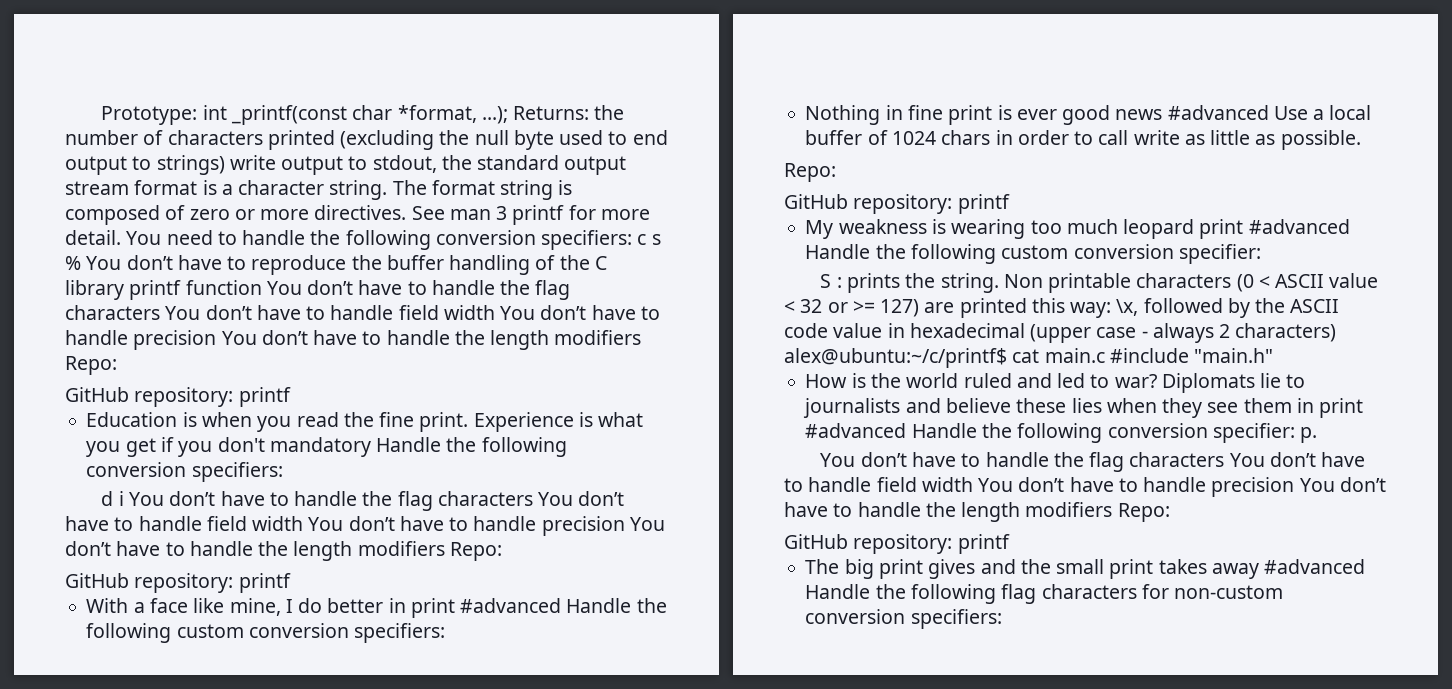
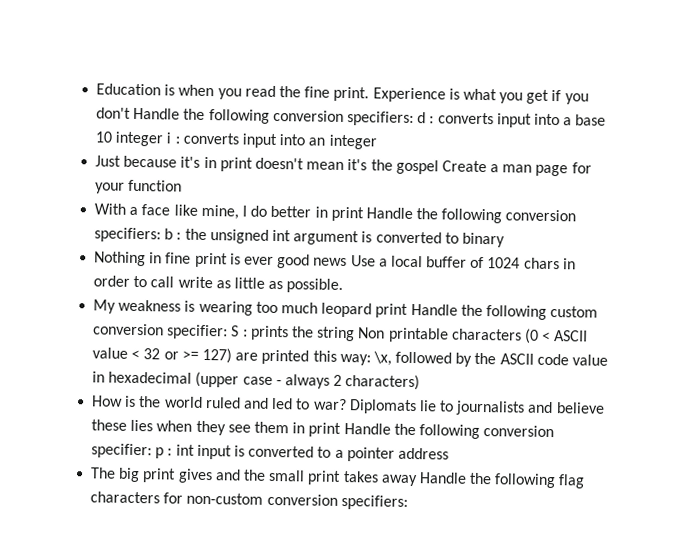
[101,105,625,125] [65,130,668,150] [65,155,627,175] [65,180,573,200] [65,205,650,225] [65,230,661,250] [65,255,607,275] [65,280,571,300] [65,305,660,320] [65,330,642,350] [65,356,117,375] [65,387,291,407] Prototype: int _printf(const char *format, ...); Returns: the number of characters printed (excluding the null byte used to end output to strings) write output to stdout, the standard output stream format is a character string. The format string is composed of zero or more directives. See man 3 printf for more detail. You need to handle the following conversion specifiers: c s % You don’t have to reproduce the buffer handling of the C library printf function You don’t have to handle the flag characters You don’t have to handle field width You don’t have to handle precision You don’t have to handle the length modifiers Repo: // GitHub repository: printf // -> (96, 89) none
[269,437,567,457] [86,462,283,482] [101,491,625,511] [65,516,665,536] [65,541,502,561] [65,573,291,593] mandatory Handle the following conversion specifiers: // d i You don’t have to handle the flag characters You don’t have to handle field width You don’t have to handle precision You don’t have to handle the length modifiers Repo: // GitHub repository: printf -> [133,107,607,128] [95,131,377,150] [95,155,592,177] [95,179,183,194] Handle the following conversion specifiers: d : converts input into a base 10 integer i : converts input into an integer // Just because it's in print doesn't mean it's the gospel Create a man page for your function
[460,598,667,613] [86,623,446,643] #advanced Handle the following custom conversion specifiers: -> [365,207,577,224] [94,227,505,248] Handle the following conversion specifiers: b : the unsigned int argument is converted to binary
[1167,105,1269,120] #advanced -> (348, 262) none
[784,163,836,182] [784,194,1010,214] // Repo: // GitHub repository: printf -> (344, 285) none
[1248,219,1350,234] #advanced -> (409, 310) none
(1261, 254) // -> (229, 332) none
[940,273,999,293] string. -> [316,326,356,342] string
[784,348,1274,368] alex@ubuntu:~/c/printf$ cat main.c #include "main.h" -> (421, 382) none
[805,423,907,438] #advanced -> (342, 429) none
[1300,427,1318,443] [820,452,1366,472] [784,477,1386,497] [784,502,1170,522] [784,534,1010,554] p. // You don’t have to handle the flag characters You don’t have to handle field width You don’t have to handle precision You don’t have to handle the length modifiers Repo: // GitHub repository: printf -> [155,444,449,462] p : int input is converted to a pointer address
[1264,559,1366,574] #advanced -> (418, 480) none

